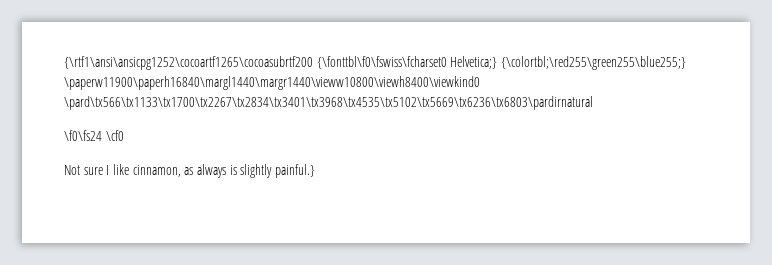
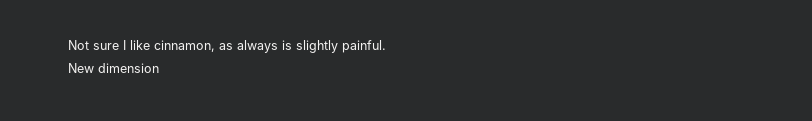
[64,56,686,70] [64,76,480,90] [64,96,593,110] [64,130,124,141] {\rtf1\ansi\ansicpg1252\cocoartf1265\cocoasubrtf200 {\fonttbl\f0\fswiss\fcharset0 Helvetica;} {\colortbl;\red255\green255\blue255;} \paperw11900\paperh16840\margl1440\margr1440\vieww10800\viewh8400\viewkind0 \pard\tx566\tx1133\tx1700\tx2267\tx2834\tx3401\tx3968\tx4535\tx5102\tx5669\tx6236\tx6803\pardirnatural // \f0\fs24 \cf0 // -> (68, 45) none
[274,164,315,178] painful.} -> [342,40,386,53] [68,63,159,73] painful. // New dimension

